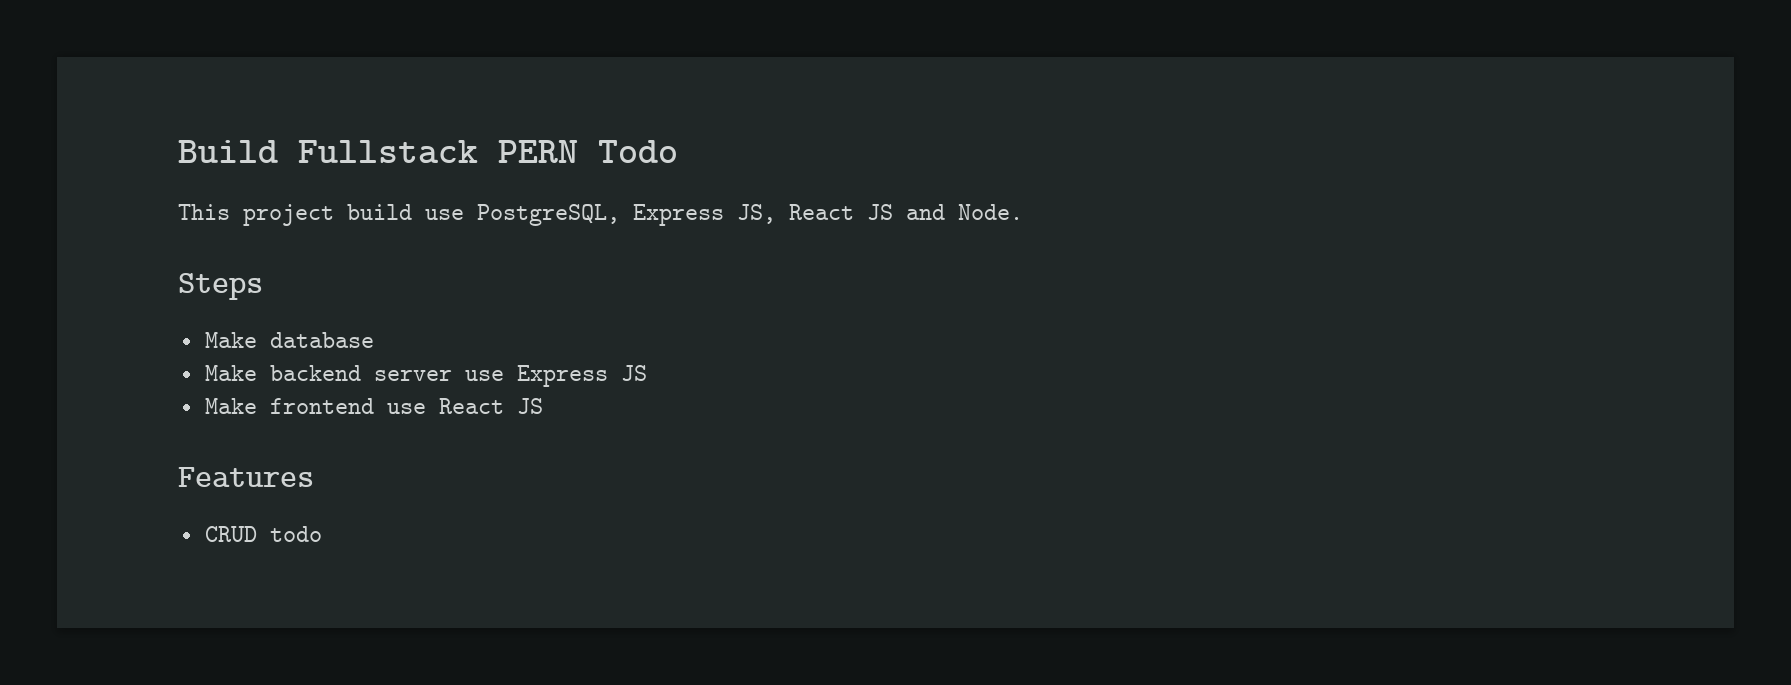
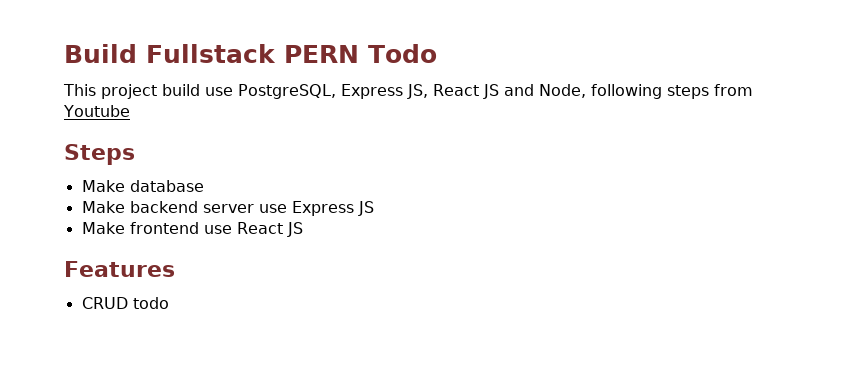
[958,204,1023,220] Node. -> [539,84,753,99] [63,105,130,117] Node, following steps from Youtube

